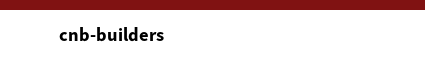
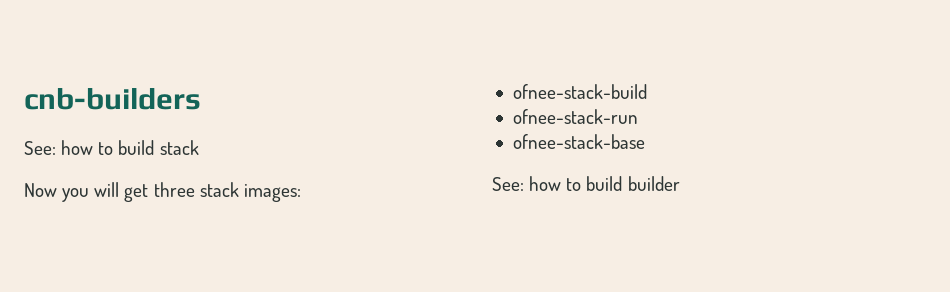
(164, 34) none -> [24,140,199,155] [24,182,301,202] [512,84,647,99] [512,109,638,124] [512,134,645,149] [492,176,680,191] // See: how to build stack // Now you will get three stack images: // ofnee-stack-build // ofnee-stack-run // ofnee-stack-base // See: how to build builder

